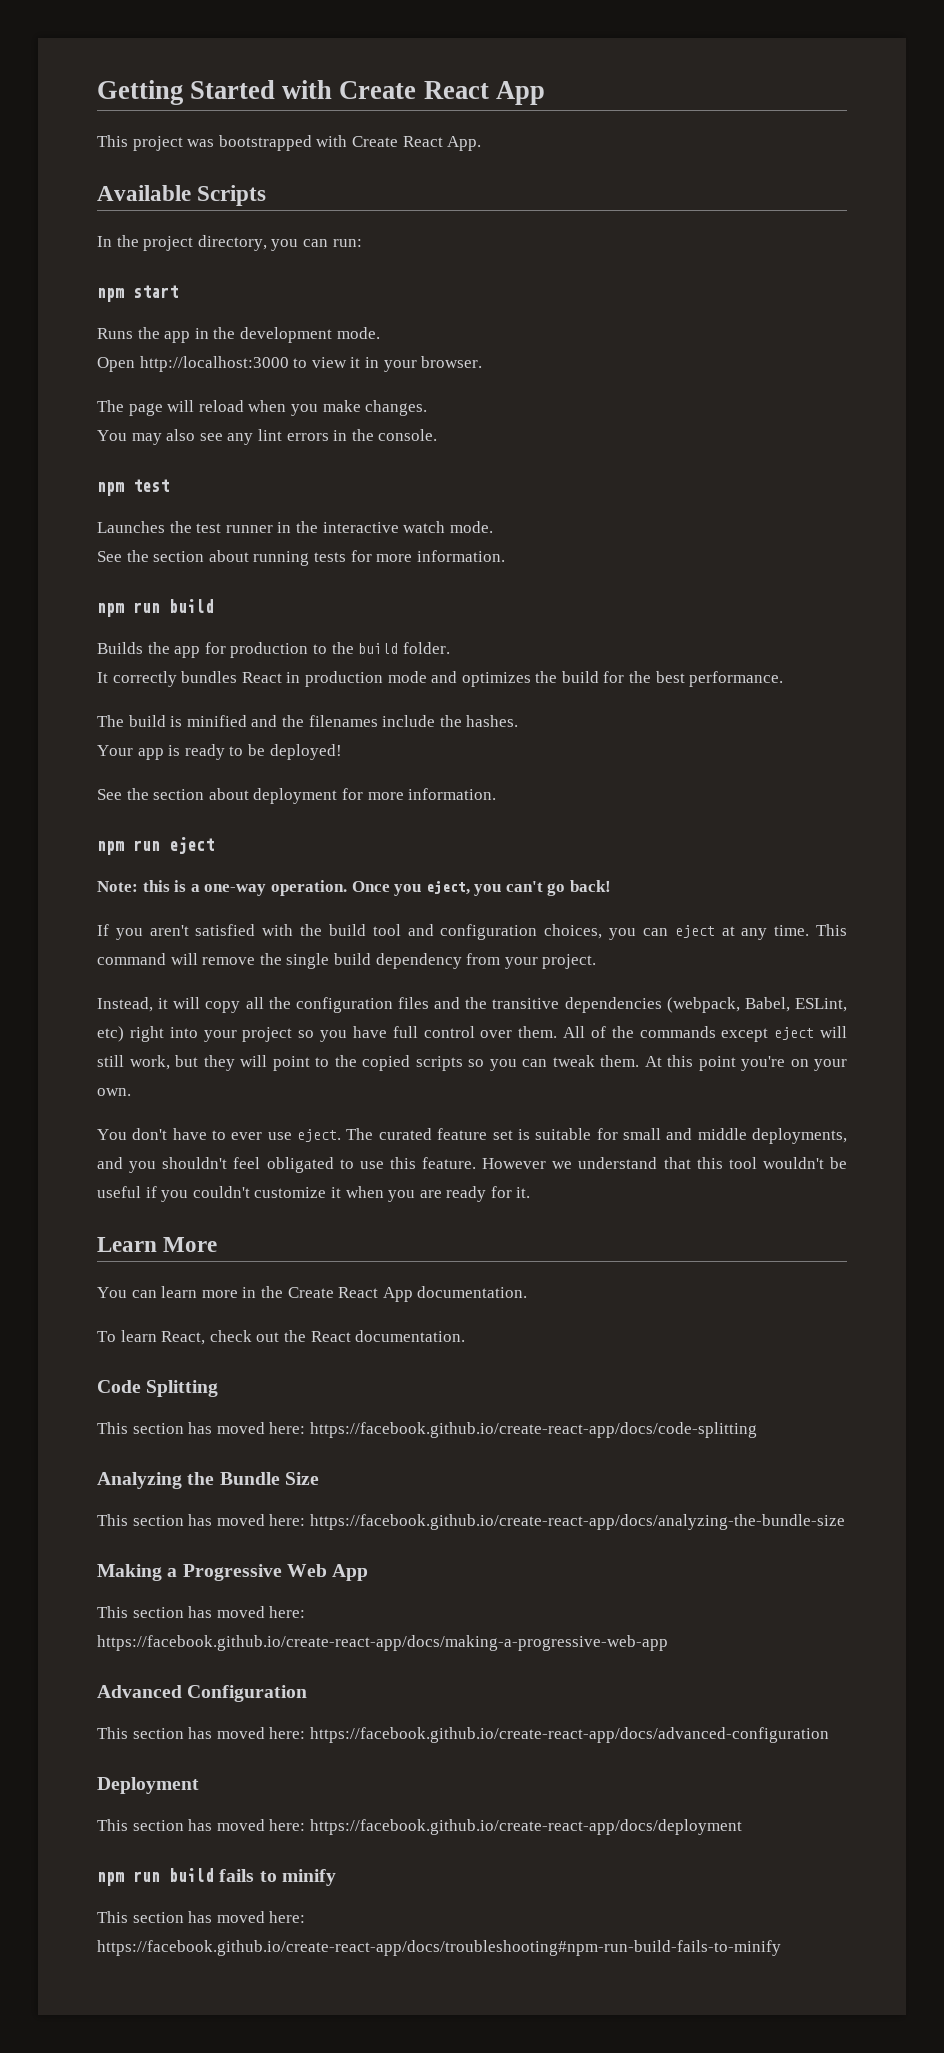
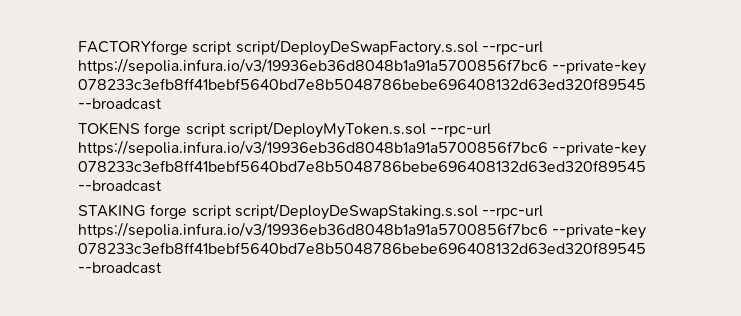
[97,80,545,105] [97,135,482,151] [97,185,267,206] [97,235,362,251] [97,285,178,302] [97,327,380,343] [97,356,483,372] [97,400,428,416] [97,429,438,445] [97,479,169,496] [97,521,493,533] [97,550,505,566] [97,599,214,617] [97,642,450,658] [97,671,784,687] [97,715,519,727] [97,744,342,760] [97,788,497,804] [97,837,214,855] [97,880,612,896] [97,924,848,940] [97,953,597,969] [97,997,847,1013] [97,1026,848,1042] [97,1055,847,1071] [97,1088,131,1096] [97,1128,848,1144] [97,1157,847,1173] [97,1186,531,1202] [97,1237,218,1252] [97,1286,528,1302] [97,1330,466,1345] [97,1380,219,1397] [97,1422,757,1438] [97,1472,319,1489] [97,1514,845,1530] [97,1564,369,1581] [97,1606,306,1618] [97,1635,668,1651] [97,1685,308,1702] [97,1727,829,1743] [97,1777,199,1794] [97,1819,742,1835] [97,1868,336,1886] [97,1911,306,1923] [97,1940,781,1956] Getting Started with Create React App // This project was bootstrapped with Create React App. // Available Scripts // In the project directory, you can run: // npm start // Runs the app in the development mode. // Open http://localhost:3000 to view it in your browser. // The page will reload when you make changes. // You may also see any lint errors in the console. // npm test // Launches the test runner in the interactive watch mode. // See the section about running tests for more information. // npm run build // Builds the app for production to the build folder. // It correctly bundles React in production mode and optimizes the build for the best performance. // The build is minified and the filenames include the hashes. // Your app is ready to be deployed! // See the section about deployment for more information. // npm run eject // Note: this is a one-way operation. Once you eject, you can't go back! // If you aren't satisfied with the build tool and configuration choices, you can eject at any time. This command will remove the single build dependency from your project. // Instead, it will copy all the configuration files and the transitive dependencies (webpack, Babel, ESLint, etc) right into your project so you have full control over them. All of the commands except eject will still work, but they will point to the copied scripts so you can tweak them. At this point you're on your own. // You don't have to ever use eject. The curated feature set is suitable for small and middle deployments, and you shouldn't feel obligated to use this feature. However we understand that this tool wouldn't be useful if you couldn't customize it when you are ready for it. // Learn More // You can learn more in the Create React App documentation. // To learn React, check out the React documentation. // Code Splitting // This section has moved here: https://facebook.github.io/create-react-app/docs/code-splitting // Analyzing the Bundle Size // This section has moved here: https://facebook.github.io/create-react-app/docs/analyzing-the-bundle-size // Making a Progressive Web App // This section has moved here: https://facebook.github.io/create-react-app/docs/making-a-progressive-web-app // Advanced Configuration // This section has moved here: https://facebook.github.io/create-react-app/docs/advanced-configuration // Deployment // This section has moved here: https://facebook.github.io/create-react-app/docs/deployment // npm run build fails to minify // This section has moved here: https://facebook.github.io/create-react-app/docs/troubleshooting#npm-run-build-fails-to-minify -> [78,39,543,56] [78,58,647,75] [78,78,646,90] [78,98,162,110] [78,121,492,138] [78,140,647,157] [78,160,646,172] [78,180,162,192] [78,203,544,220] [78,222,647,239] [78,242,646,254] [78,262,162,274] FACTORYforge script script/DeployDeSwapFactory.s.sol --rpc-url https://sepolia.infura.io/v3/19936eb36d8048b1a91a5700856f7bc6 --private-key 078233c3efb8ff41bebf5640bd7e8b5048786bebe696408132d63ed320f89545 --broadcast // TOKENS forge script script/DeployMyToken.s.sol --rpc-url https://sepolia.infura.io/v3/19936eb36d8048b1a91a5700856f7bc6 --private-key 078233c3efb8ff41bebf5640bd7e8b5048786bebe696408132d63ed320f89545 --broadcast // STAKING forge script script/DeployDeSwapStaking.s.sol --rpc-url https://sepolia.infura.io/v3/19936eb36d8048b1a91a5700856f7bc6 --private-key 078233c3efb8ff41bebf5640bd7e8b5048786bebe696408132d63ed320f89545 --broadcast

